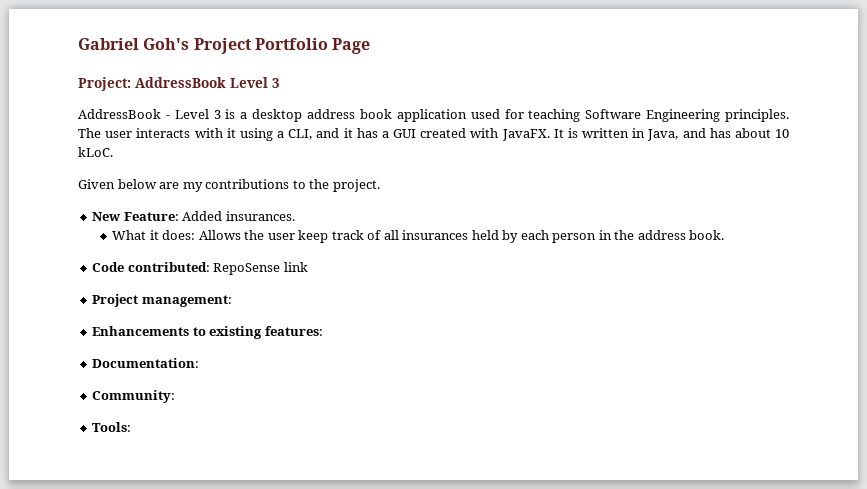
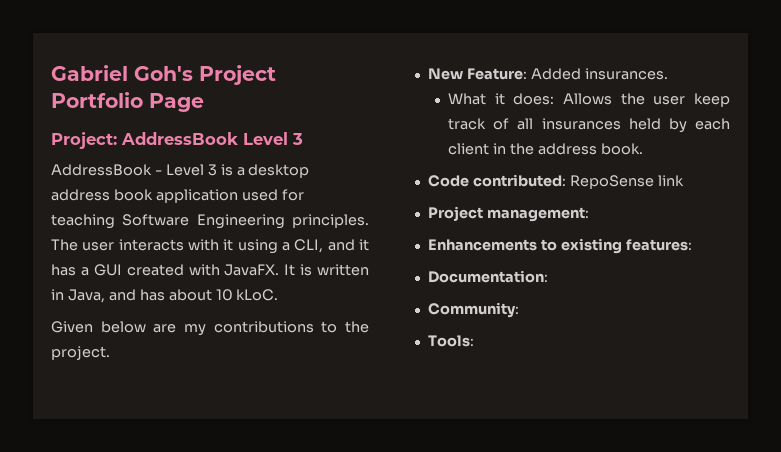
[552,233,597,243] person -> [448,143,490,155] client

